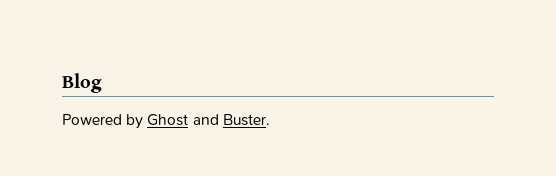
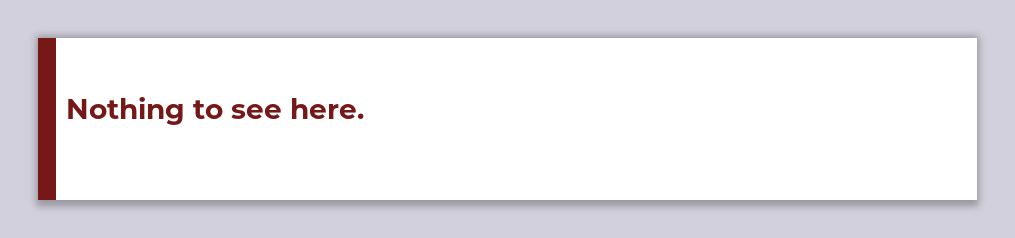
[62,73,102,93] [62,114,270,129] Blog // Powered by Ghost and Buster. -> [66,97,364,125] Nothing to see here.

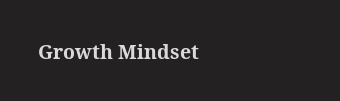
[66,97,364,125] Nothing to see here. -> [38,44,200,59] Growth Mindset

